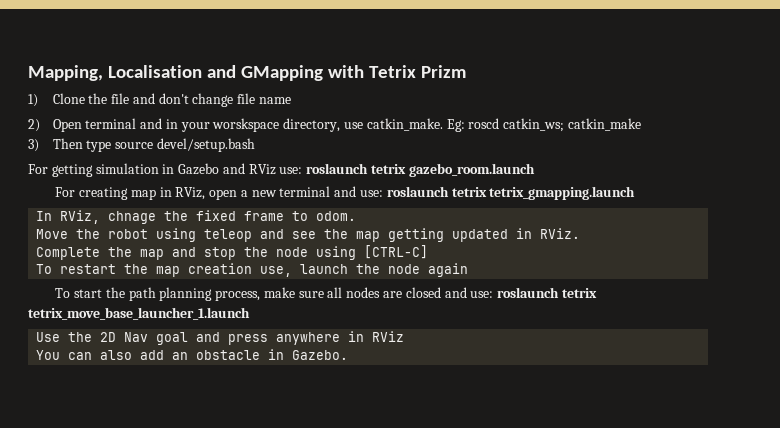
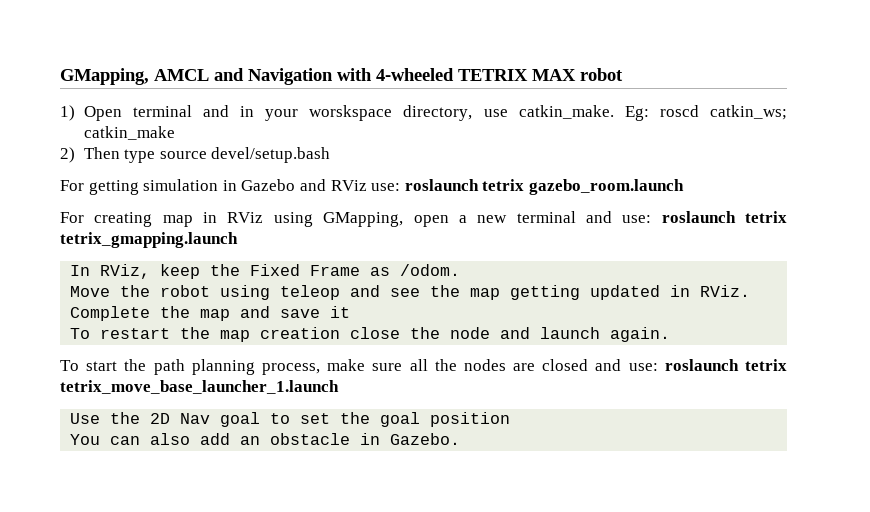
[28,65,466,81] [28,93,291,107] [28,119,40,132] Mapping, Localisation and GMapping with Tetrix Prizm // 1) Clone the file and don't change file name // 2) -> [60,68,623,85] [60,105,75,121] GMapping, AMCL and Navigation with 4-wheeled TETRIX MAX robot // 1)
[28,139,39,152] 3) -> [60,147,75,163] 2)
[175,187,206,200] RViz, -> [227,212,404,227] RViz using GMapping,
[108,210,357,224] chnage the fixed frame to odom. -> [160,264,461,279] keep the Fixed Frame as /odom.
[204,245,429,260] stop the node using [CTRL-C] -> [280,306,351,318] save it
[260,263,469,277] use, launch the node again -> [350,327,671,342] close the node and launch again.
(343, 292) none -> [434,359,457,371] the
[196,331,405,345] and press anywhere in RViz -> [270,412,511,427] to set the goal position

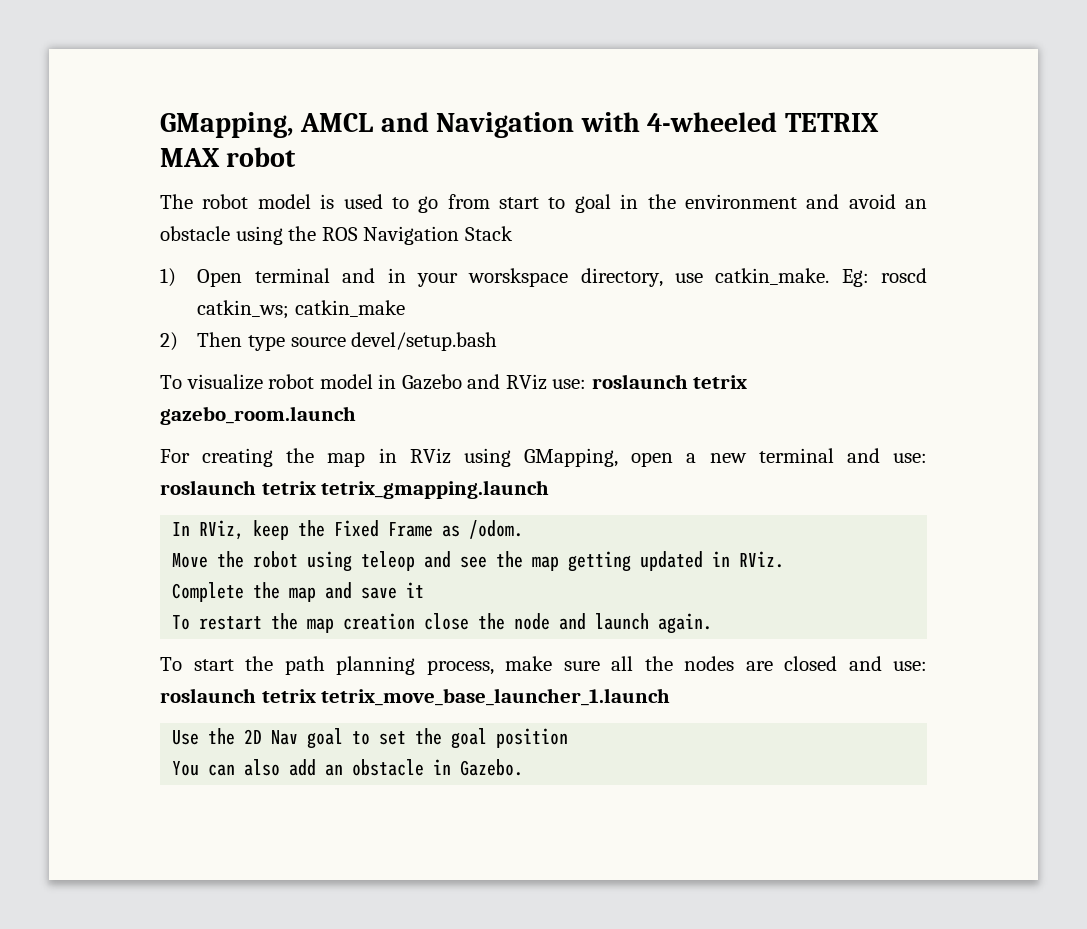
(623, 74) none -> [160,194,927,213] [160,226,513,245] // The robot model is used to go from start to goal in the environment and avoid an obstacle using the ROS Navigation Stack
[60,179,219,195] For getting simulation -> [160,374,373,390] To visualize robot model
(153, 219) none -> [286,448,315,463] the

